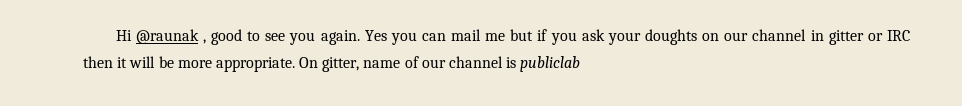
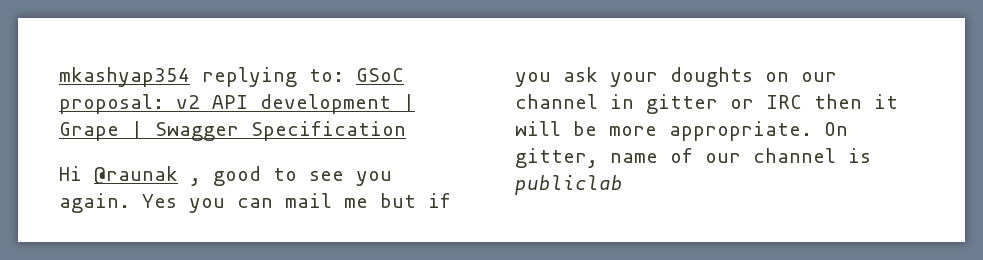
(115, 35) none -> [59,67,404,87] [59,94,415,114] [59,121,406,141] mkashyap354 replying to: GSoC proposal: v2 API development | Grape | Swagger Specification //

